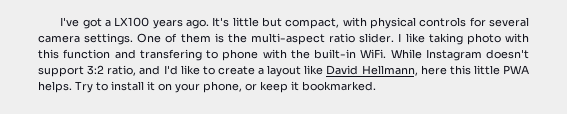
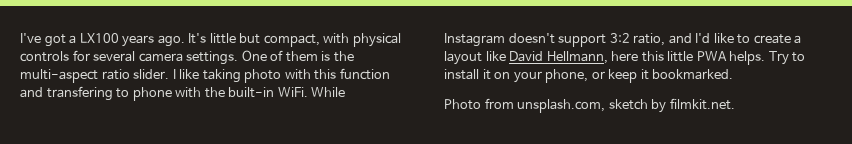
(376, 86) none -> [444,98,735,113] // Photo from unsplash.com, sketch by filmkit.net.

